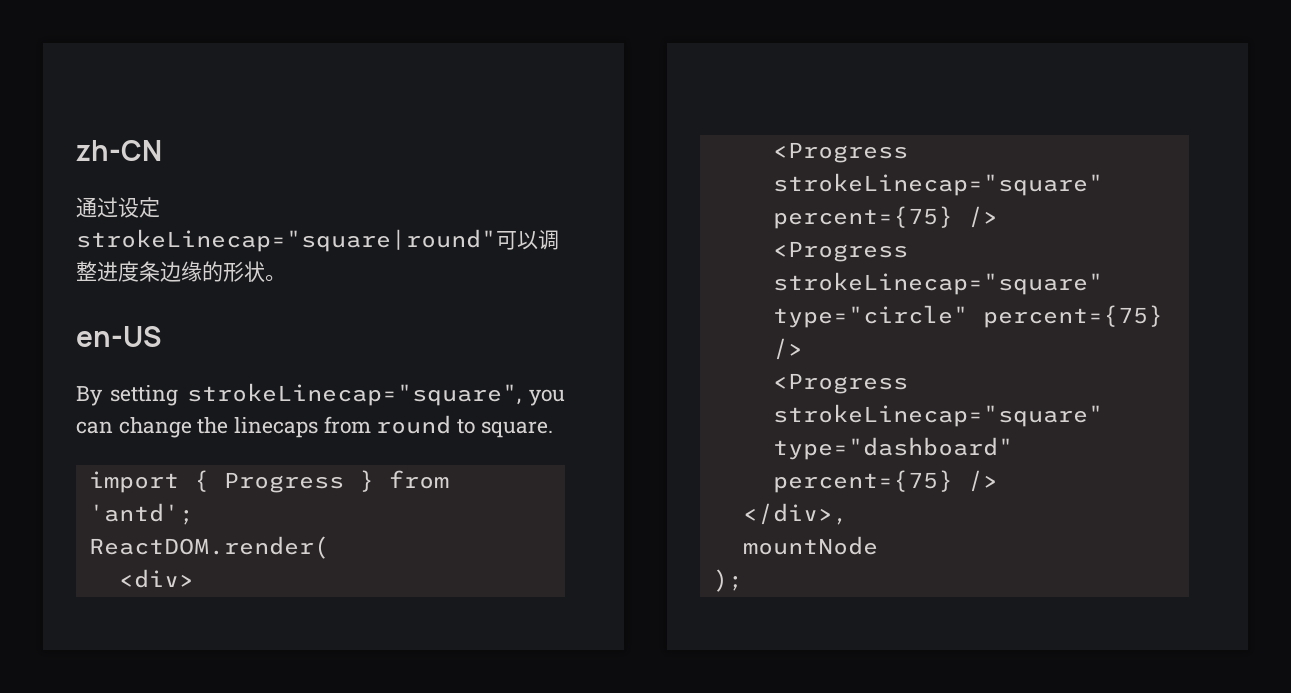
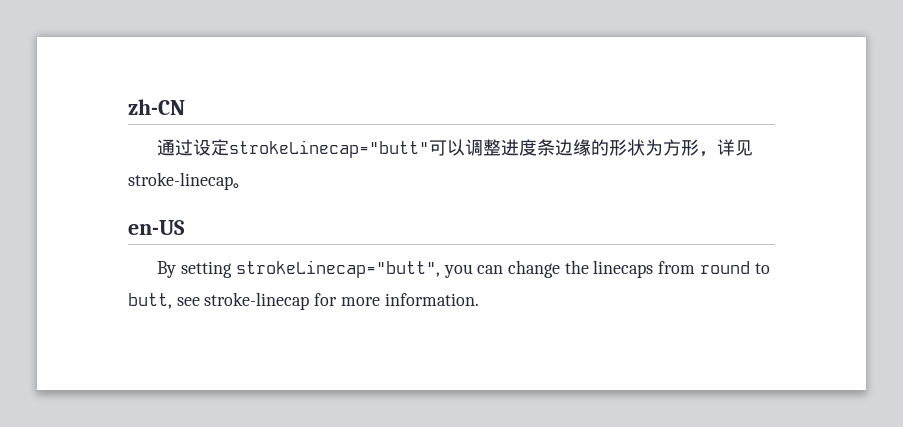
[76,229,496,252] strokeLinecap="square|round" -> [229,140,430,158] strokeLinecap="butt"
(265, 271) none -> [645,139,754,157] [128,172,233,190] 为方形，详见stroke-linecap
[186,383,521,406] strokeLinecap="square", -> [235,260,440,278] strokeLinecap="butt",
[480,421,553,438] [88,470,449,493] [88,503,194,525] [88,536,329,559] [118,569,194,588] [772,142,908,163] [772,173,1103,196] [772,206,998,229] [772,241,908,262] [772,272,1103,295] [772,305,1163,328] [772,338,803,360] [772,373,908,394] [772,404,1103,427] [772,437,1013,460] [772,470,998,493] [742,503,848,525] [742,536,878,555] [712,569,743,592] square. // import { Progress } from 'antd'; // ReactDOM.render( // <div> // <Progress strokeLinecap="square" percent={75} /> // <Progress strokeLinecap="square" type="circle" percent={75} /> // <Progress strokeLinecap="square" type="dashboard" percent={75} /> // </div>, // mountNode // ); -> [128,292,479,310] butt, see stroke-linecap for more information.

